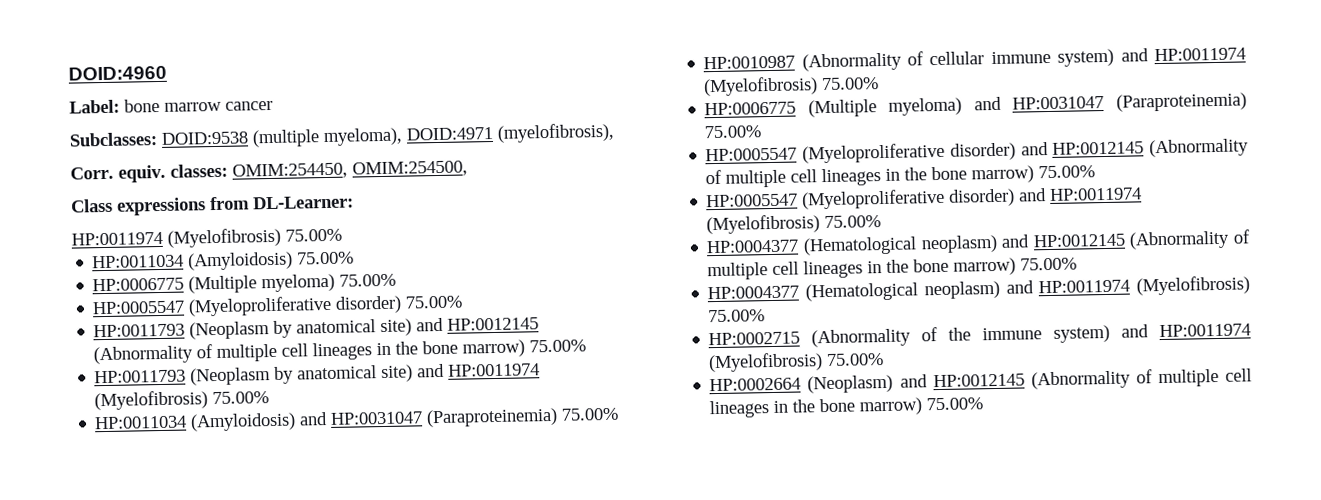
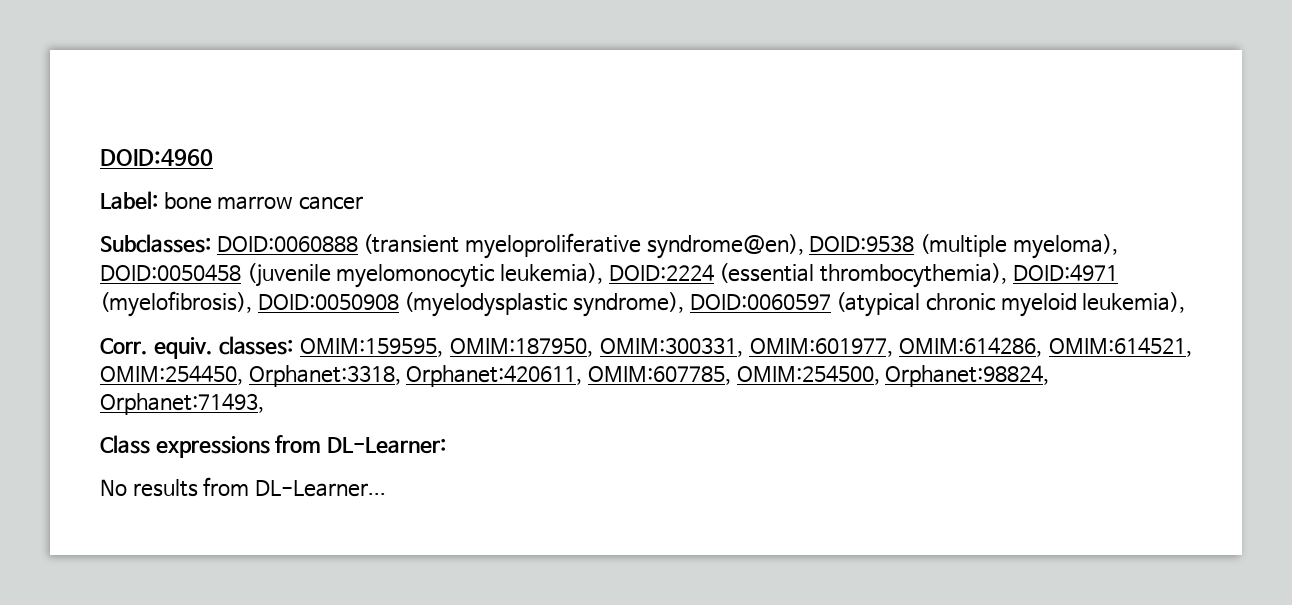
[161,122,615,148] [70,162,348,183] DOID:9538 (multiple myeloma), DOID:4971 (myelofibrosis), // Corr. equiv. classes: OMIM:254450, -> [216,233,1118,259] [100,263,1118,288] [100,291,1186,317] [100,336,1192,359] [100,365,731,387] DOID:0060888 (transient myeloproliferative syndrome@en), DOID:9538 (multiple myeloma), DOID:0050458 (juvenile myelomonocytic leukemia), DOID:2224 (essential thrombocythemia), DOID:4971 (myelofibrosis), DOID:0050908 (myelodysplastic syndrome), DOID:0060597 (atypical chronic myeloid leukemia), // Corr. equiv. classes: OMIM:159595, OMIM:187950, OMIM:300331, OMIM:601977, OMIM:614286, OMIM:614521, OMIM:254450, Orphanet:3318, Orphanet:420611, OMIM:607785,
(468, 169) none -> [885,365,1050,387] [100,393,264,415] Orphanet:98824, Orphanet:71493,
[71,227,342,248] [92,251,355,271] [92,273,397,294] [92,295,464,317] [93,317,540,340] [93,339,587,365] [94,363,541,386] [94,390,270,411] [94,407,620,432] [703,47,1246,72] [703,76,880,97] [704,92,1247,118] [704,125,762,139] [705,138,1249,164] [705,165,1096,188] [706,187,1143,210] [706,214,882,235] [706,229,1250,256] [707,257,1078,281] [707,275,1250,302] [708,309,766,323] [708,323,1251,348] [708,352,885,373] [709,368,1252,394] [709,397,984,419] HP:0011974 (Myelofibrosis) 75.00% // HP:0011034 (Amyloidosis) 75.00% // HP:0006775 (Multiple myeloma) 75.00% // HP:0005547 (Myeloproliferative disorder) 75.00% // HP:0011793 (Neoplasm by anatomical site) and HP:0012145 (Abnormality of multiple cell lineages in the bone marrow) 75.00% // HP:0011793 (Neoplasm by anatomical site) and HP:0011974 (Myelofibrosis) 75.00% // HP:0011034 (Amyloidosis) and HP:0031047 (Paraproteinemia) 75.00% // HP:0010987 (Abnormality of cellular immune system) and HP:0011974 (Myelofibrosis) 75.00% // HP:0006775 (Multiple myeloma) and HP:0031047 (Paraproteinemia) 75.00% // HP:0005547 (Myeloproliferative disorder) and HP:0012145 (Abnormality of multiple cell lineages in the bone marrow) 75.00% // HP:0005547 (Myeloproliferative disorder) and HP:0011974 (Myelofibrosis) 75.00% // HP:0004377 (Hematological neoplasm) and HP:0012145 (Abnormality of multiple cell lineages in the bone marrow) 75.00% // HP:0004377 (Hematological neoplasm) and HP:0011974 (Myelofibrosis) 75.00% // HP:0002715 (Abnormality of the immune system) and HP:0011974 (Myelofibrosis) 75.00% // HP:0002664 (Neoplasm) and HP:0012145 (Abnormality of multiple cell lineages in the bone marrow) 75.00% -> [100,477,386,497] No results from DL-Learner...

